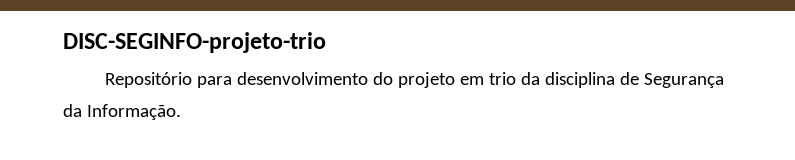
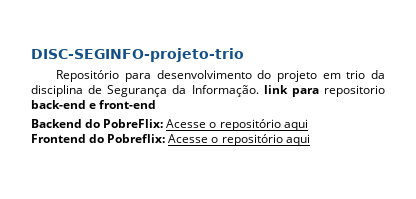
(181, 112) none -> [263,85,385,97] [31,100,157,109] [31,119,308,131] [31,134,310,146] link para repositorio back-end e front-end // Backend do PobreFlix: Acesse o repositório aqui // Frontend do Pobreflix: Acesse o repositório aqui

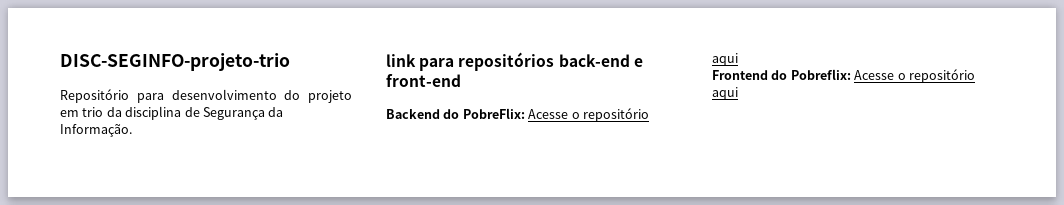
(259, 91) none -> (132, 130) //
[324,85,385,97] repositorio -> [458,52,555,71] repositórios

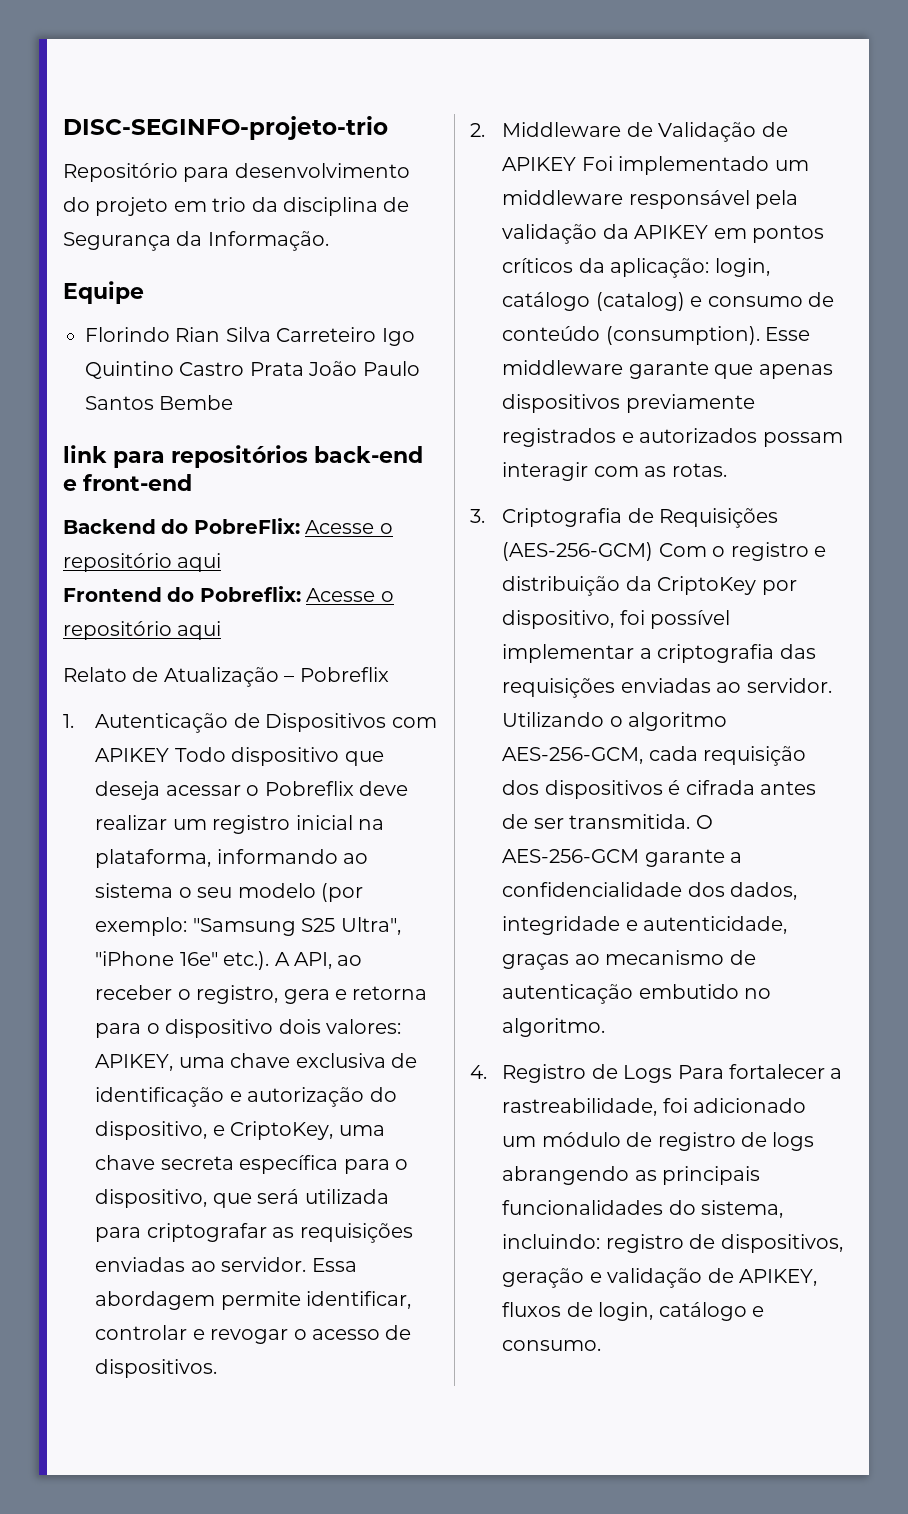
(132, 130) none -> [63,281,144,304] [85,327,415,346] [85,361,420,379] [85,395,234,410] // Equipe // Florindo Rian Silva Carreteiro Igo Quintino Castro Prata João Paulo Santos Bembe
(738, 93) none -> [63,667,389,687] [63,713,437,733] [95,747,384,766] [95,781,408,800] [95,815,384,834] [95,849,369,868] [95,883,363,902] [95,917,401,936] [95,951,363,970] [95,985,428,1004] [95,1019,401,1038] [95,1053,417,1071] [95,1087,397,1107] [95,1121,385,1140] [95,1155,408,1174] [95,1189,389,1208] [95,1223,413,1243] [95,1257,357,1272] [95,1291,412,1310] [95,1325,412,1344] [95,1359,218,1378] [470,122,788,142] [502,156,809,175] [502,190,799,209] [502,224,824,244] [502,258,770,278] [502,292,834,311] [502,326,811,345] [502,360,833,379] [502,394,755,413] [502,428,843,447] [502,462,727,481] [470,508,779,528] [502,542,826,561] [502,576,797,596] [502,610,731,629] [502,644,816,663] [502,678,832,698] [502,712,728,731] [502,746,807,766] [502,780,816,799] [502,814,713,829] [502,849,743,867] [502,882,798,900] [502,916,788,935] [502,950,756,970] [502,984,772,1004] [502,1018,606,1037] [470,1064,843,1083] [502,1098,807,1116] [502,1132,815,1151] [502,1166,761,1185] [502,1200,784,1218] [502,1234,843,1253] [502,1268,817,1288] [502,1302,764,1321] [502,1340,602,1351] // Relato de Atualização – Pobreflix // 1. Autenticação de Dispositivos com APIKEY Todo dispositivo que deseja acessar o Pobreflix deve realizar um registro inicial na plataforma, informando ao sistema o seu modelo (por exemplo: "Samsung S25 Ultra", "iPhone 16e" etc.). A API, ao receber o registro, gera e retorna para o dispositivo dois valores: APIKEY, uma chave exclusiva de identificação e autorização do dispositivo, e CriptoKey, uma chave secreta específica para o dispositivo, que será utilizada para criptografar as requisições enviadas ao servidor. Essa abordagem permite identificar, controlar e revogar o acesso de dispositivos. // 2. Middleware de Validação de APIKEY Foi implementado um middleware responsável pela validação da APIKEY em pontos críticos da aplicação: login, catálogo (catalog) e consumo de conteúdo (consumption). Esse middleware garante que apenas dispositivos previamente registrados e autorizados possam interagir com as rotas. // 3. Criptografia de Requisições (AES-256-GCM) Com o registro e distribuição da CriptoKey por dispositivo, foi possível implementar a criptografia das requisições enviadas ao servidor. Utilizando o algoritmo AES-256-GCM, cada requisição dos dispositivos é cifrada antes de ser transmitida. O AES-256-GCM garante a confidencialidade dos dados, integridade e autenticidade, graças ao mecanismo de autenticação embutido no algoritmo. // 4. Registro de Logs Para fortalecer a rastreabilidade, foi adicionado um módulo de registro de logs abrangendo as principais funcionalidades do sistema, incluindo: registro de dispositivos, geração e validação de APIKEY, fluxos de login, catálogo e consumo.

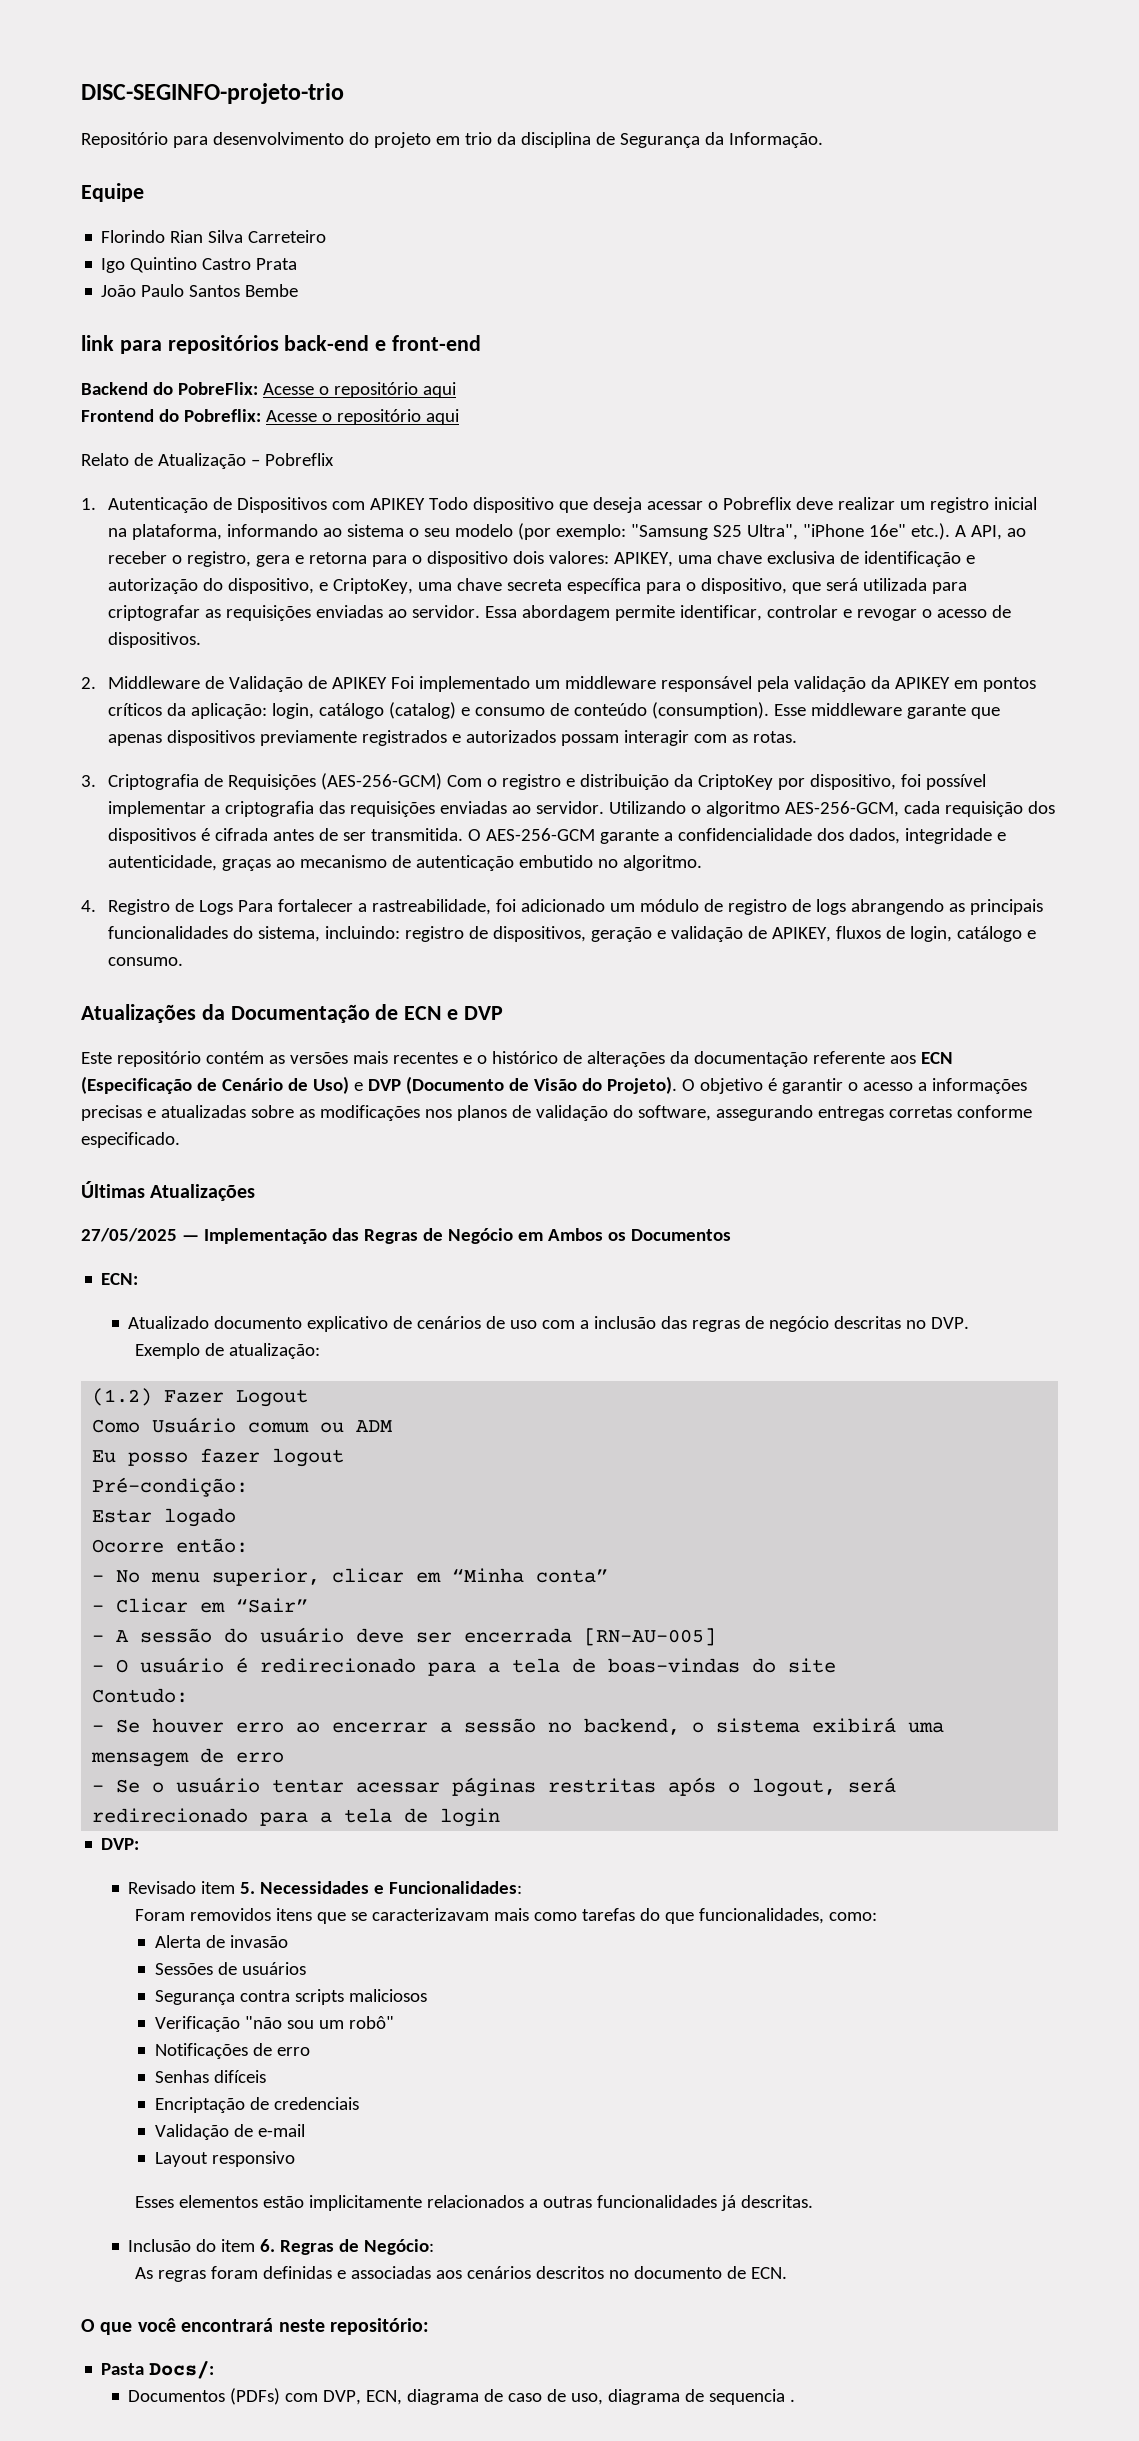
(377, 334) none -> (327, 236) //
(304, 369) none -> (298, 264) //
(602, 1345) none -> [81,1004,503,1023] [81,1051,953,1067] [81,1076,1027,1094] [81,1105,1032,1121] [81,1132,180,1148] [81,1181,256,1201] [81,1228,731,1244] [101,1273,139,1285] [128,1316,970,1332] [134,1343,320,1359] [92,1388,309,1407] [92,1417,393,1433] [92,1448,345,1467] [92,1477,249,1497] [92,1508,237,1527] [92,1538,249,1553] [92,1568,609,1586] [92,1598,309,1613] [92,1627,717,1646] [92,1657,837,1676] [92,1688,189,1703] [92,1717,945,1735] [91,1748,285,1767] [92,1777,897,1797] [92,1808,501,1827] [101,1838,140,1850] [128,1881,523,1894] [134,1908,877,1924] [154,1935,288,1948] [154,1962,306,1975] [154,1989,427,2005] [154,2016,394,2032] [154,2043,310,2059] [154,2070,266,2083] [154,2097,359,2113] [154,2124,305,2140] [154,2151,295,2167] [134,2195,813,2211] [128,2239,435,2255] [134,2266,787,2282] [81,2318,429,2335] [101,2361,215,2379] [128,2388,796,2405] // Atualizações da Documentação de ECN e DVP // Este repositório contém as versões mais recentes e o histórico de alterações da documentação referente aos ECN (Especificação de Cenário de Uso) e DVP (Documento de Visão do Projeto). O objetivo é garantir o acesso a informações precisas e atualizadas sobre as modificações nos planos de validação do software, assegurando entregas corretas conforme especificado. // Últimas Atualizações // 27/05/2025 — Implementação das Regras de Negócio em Ambos os Documentos // ECN: // Atualizado documento explicativo de cenários de uso com a inclusão das regras de negócio descritas no DVP. // Exemplo de atualização: // (1.2) Fazer Logout // Como Usuário comum ou ADM // Eu posso fazer logout // Pré-condição: // Estar logado // Ocorre então: // - No menu superior, clicar em “Minha conta” // - Clicar em “Sair” // - A sessão do usuário deve ser encerrada [RN-AU-005] // - O usuário é redirecionado para a tela de boas-vindas do site // Contudo: // - Se houver erro ao encerrar a sessão no backend, o sistema exibirá uma mensagem de erro // - Se o usuário tentar acessar páginas restritas após o logout, será redirecionado para a tela de login // DVP: // Revisado item 5. Necessidades e Funcionalidades: // Foram removidos itens que se caracterizavam mais como tarefas do que funcionalidades, como: // Alerta de invasão // Sessões de usuários // Segurança contra scripts maliciosos // Verificação "não sou um robô" // Notificações de erro // Senhas difíceis // Encriptação de credenciais // Validação de e-mail // Layout responsivo // Esses elementos estão implicitamente relacionados a outras funcionalidades já descritas. // Inclusão do item 6. Regras de Negócio: // As regras foram definidas e associadas aos cenários descritos no documento de ECN. // O que você encontrará neste repositório: // Pasta Docs/: // Documentos (PDFs) com DVP, ECN, diagrama de caso de uso, diagrama de sequencia .

